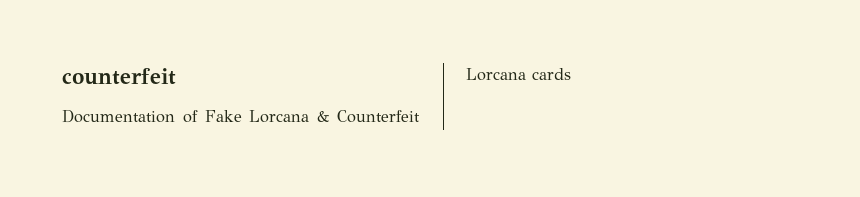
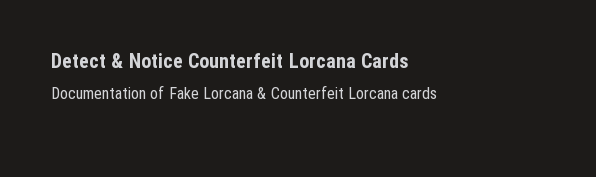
[62,68,176,85] counterfeit -> [51,53,409,68] Detect & Notice Counterfeit Lorcana Cards

